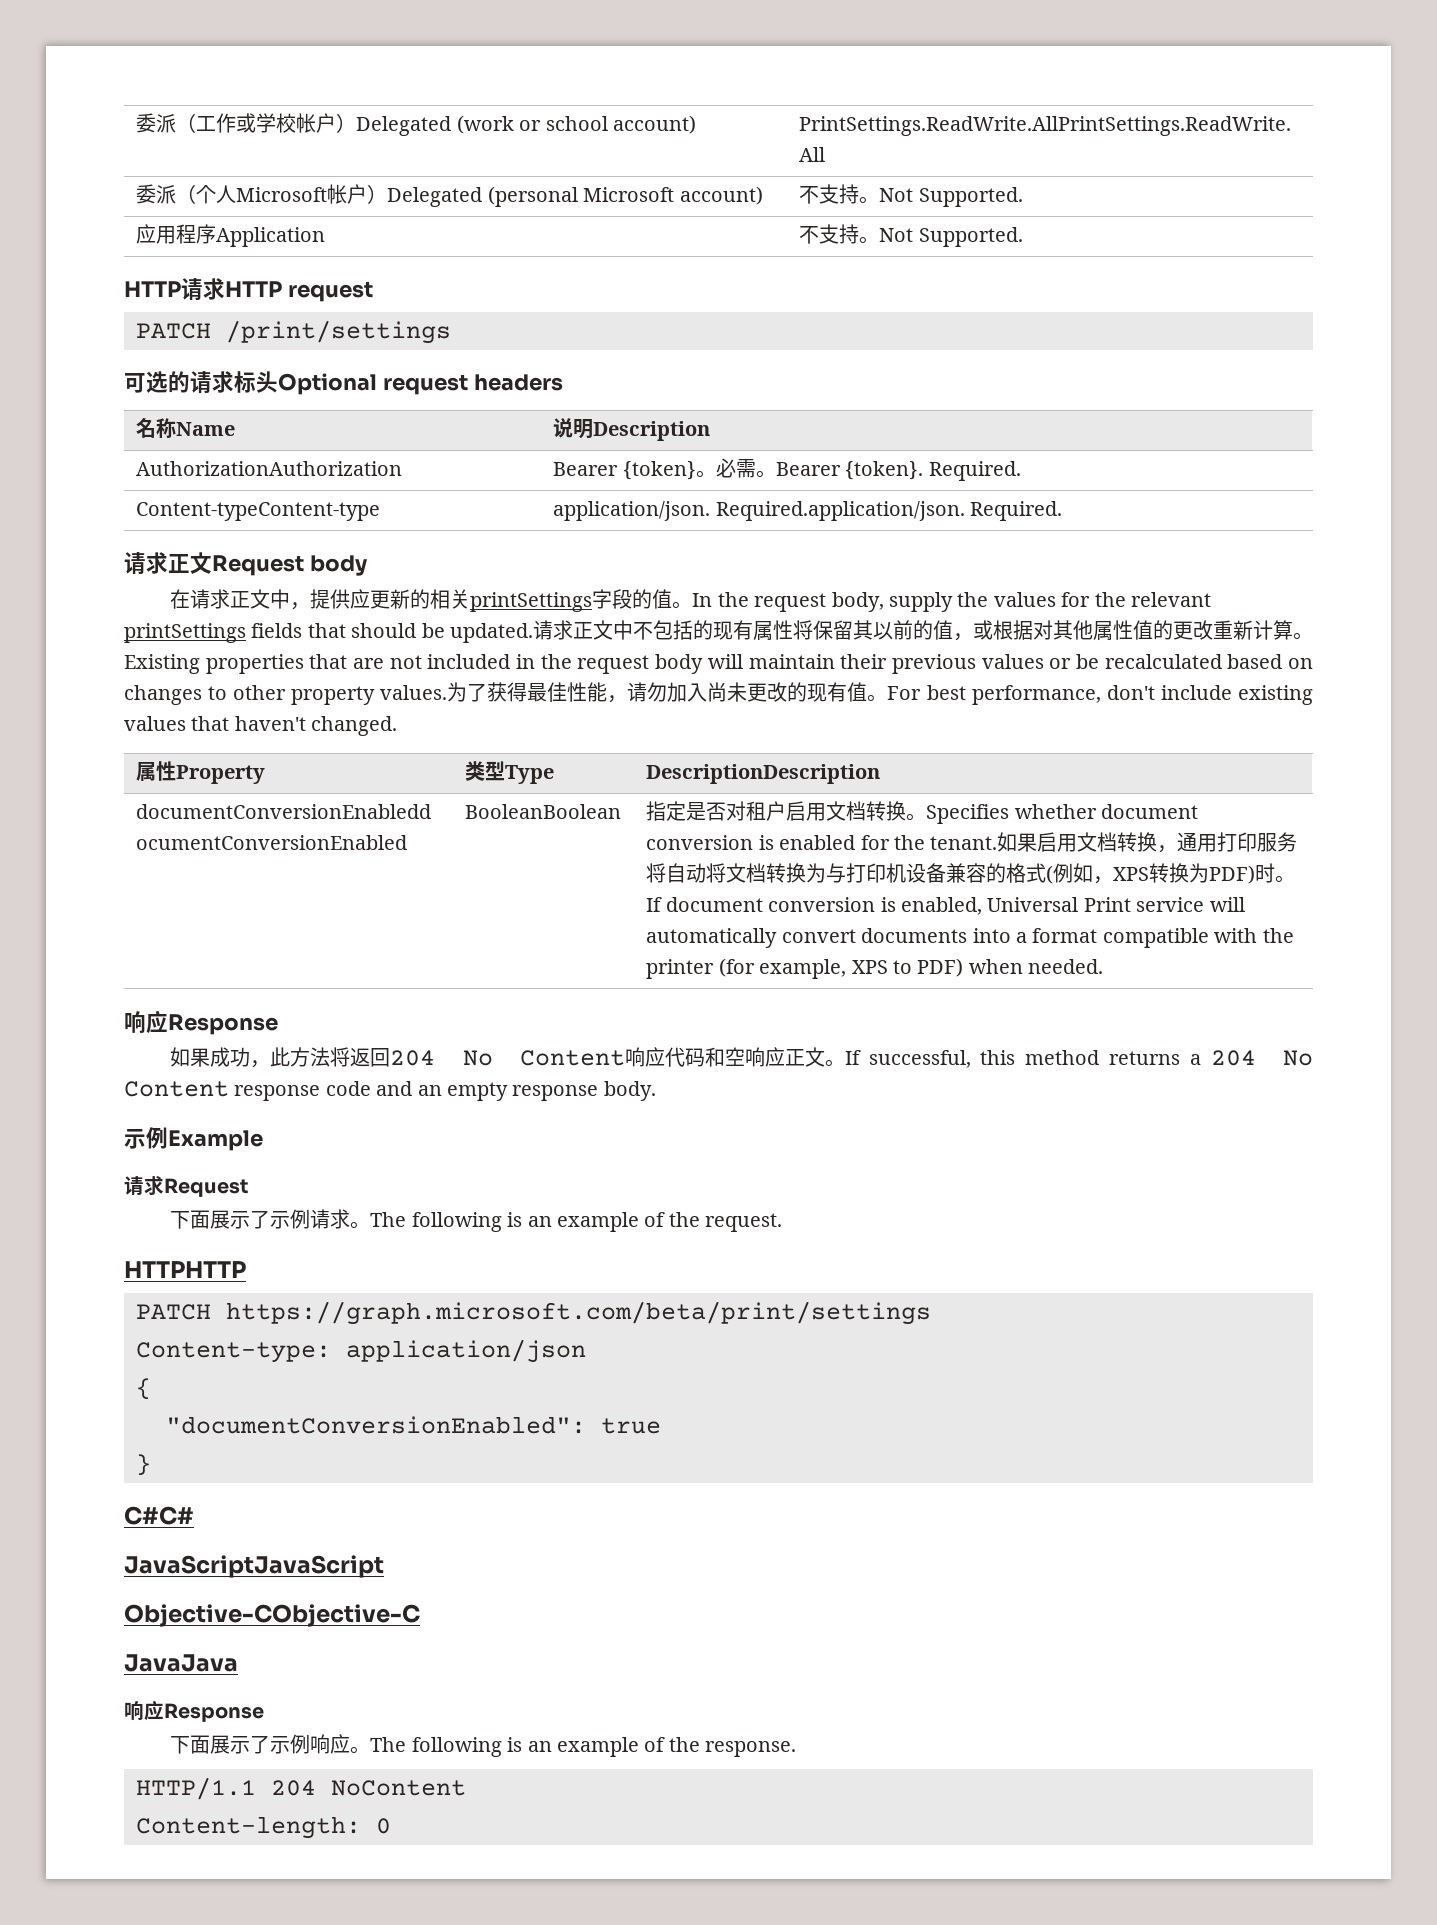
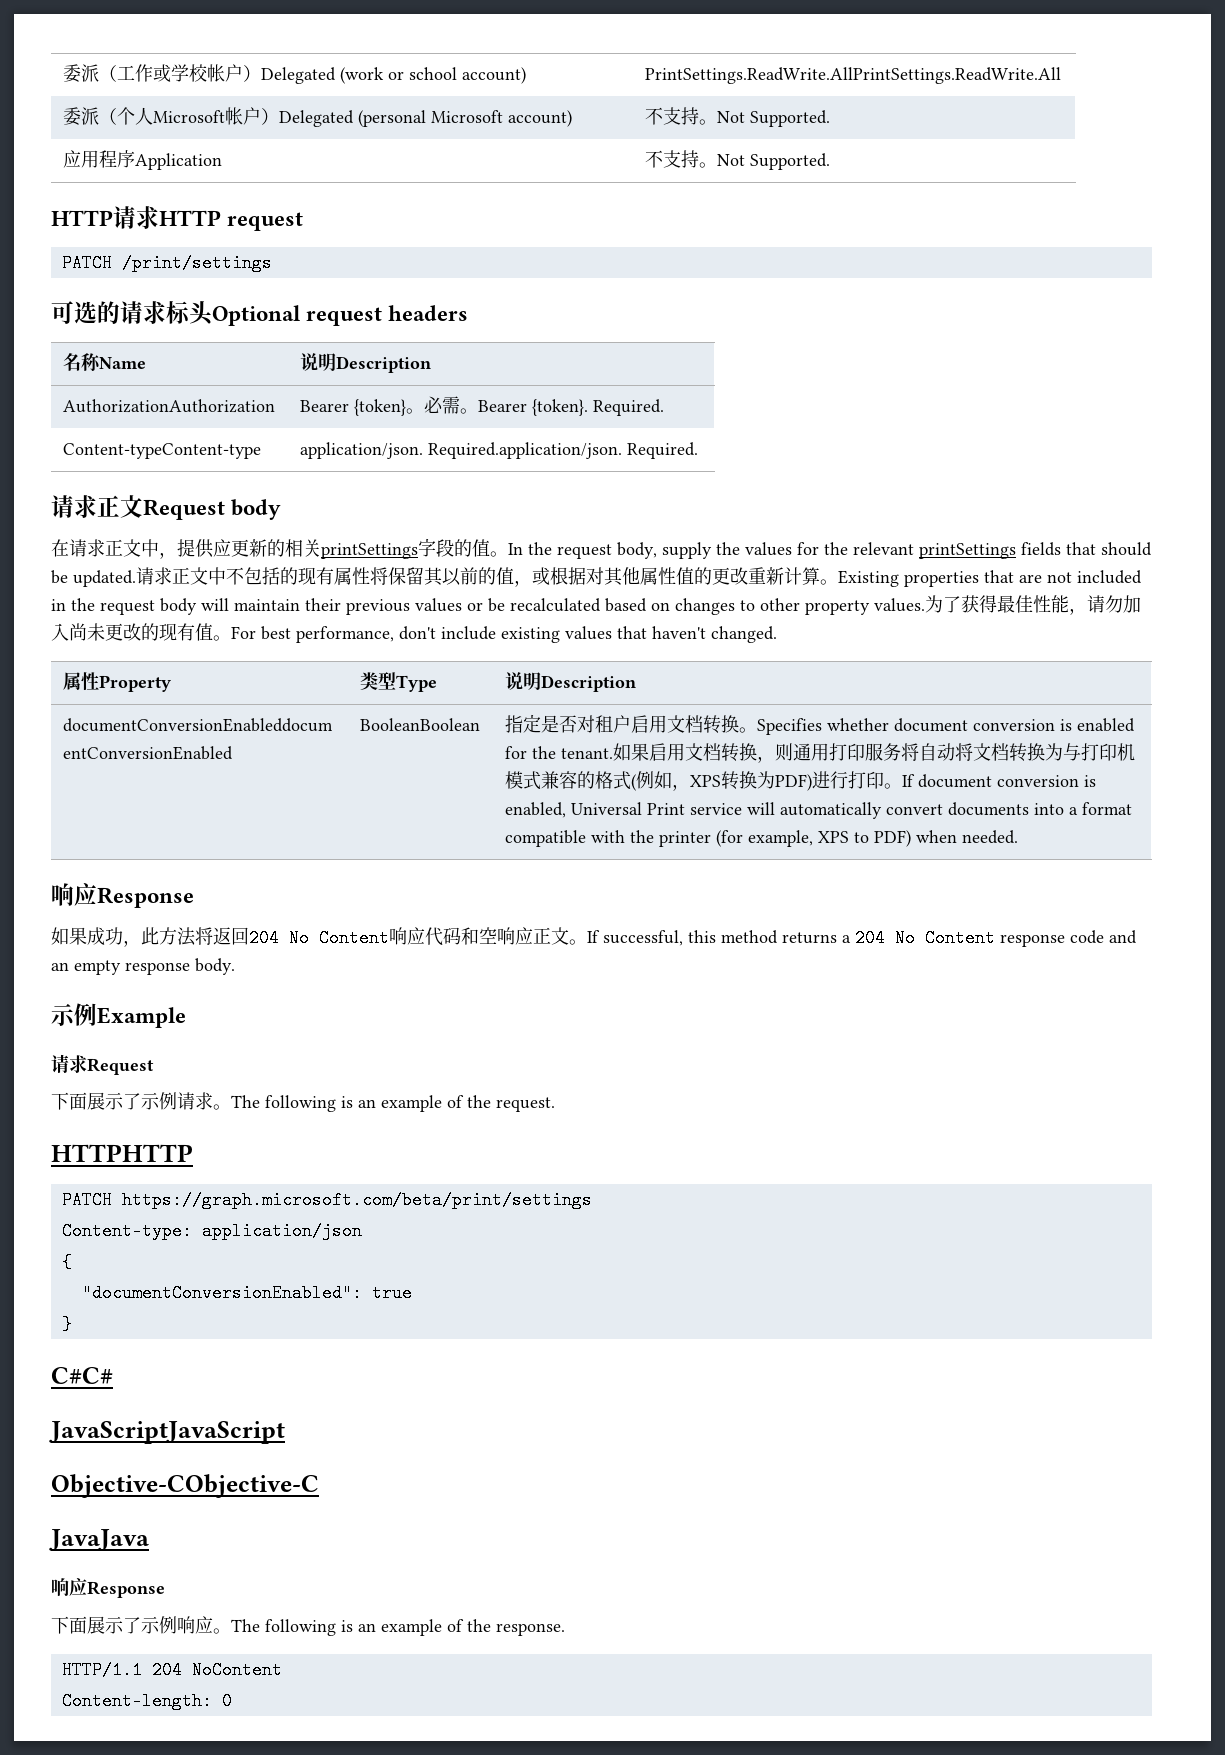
[646,764,881,784] DescriptionDescription -> [505,672,637,692] 说明Description
(1178, 849) none -> [775,743,794,761] 则
[906,863,947,883] 设备 -> [505,771,542,790] 模式
[1255,863,1276,883] 时 -> [812,771,885,789] 进行打印

